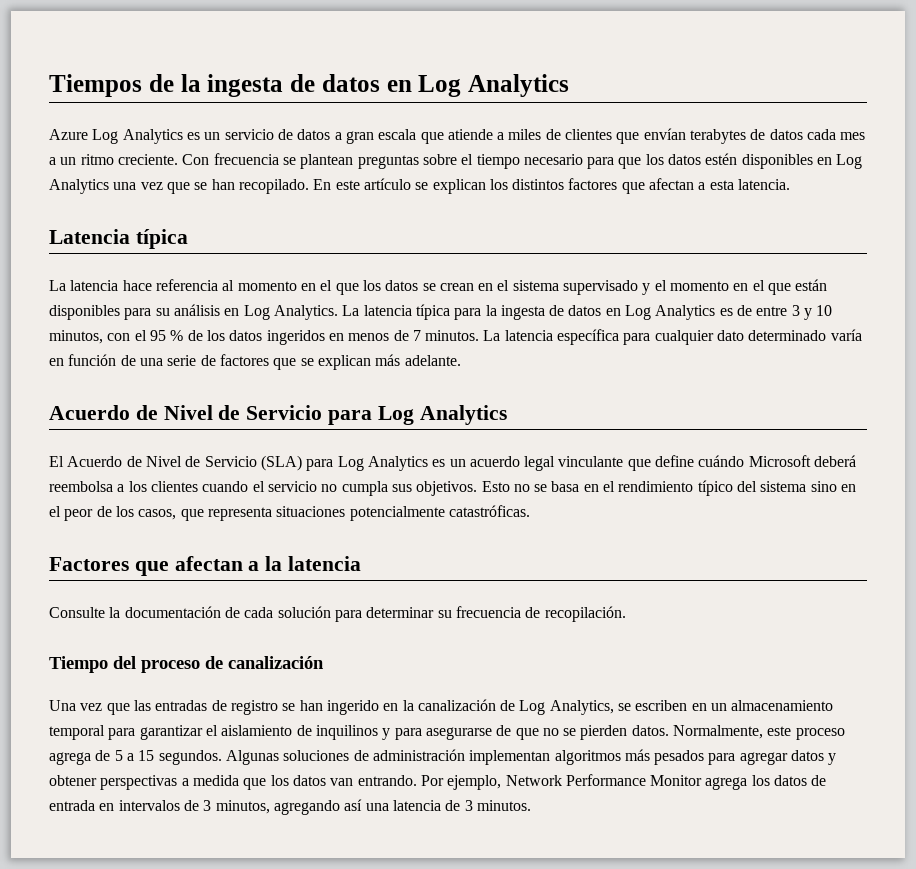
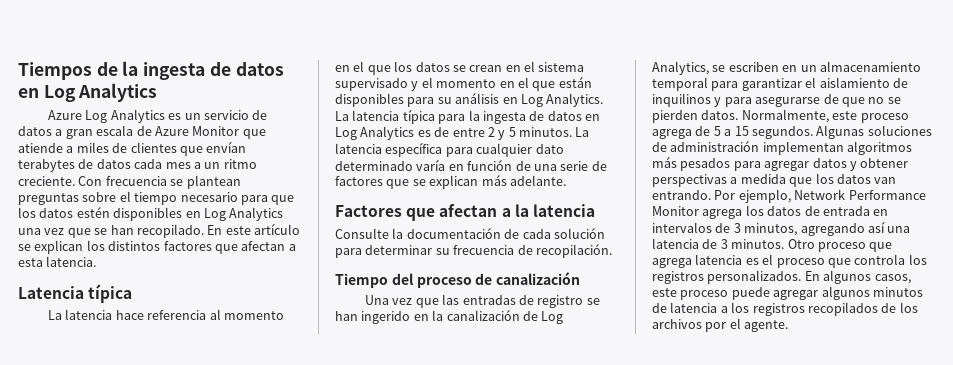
(417, 134) none -> [136,126,240,136] de Azure Monitor
[791,305,833,320] [49,330,421,345] 3 y 10 minutos, con el 95 % de los datos ingeridos en menos de 7 -> [487,127,516,140] 2 y 5
[49,405,507,425] [49,455,857,471] [49,480,857,496] [49,505,530,521] // Acuerdo de Nivel de Servicio para Log Analytics // El Acuerdo de Nivel de Servicio (SLA) para Log Analytics es un acuerdo legal vinculante que define cuándo Microsoft deberá reembolsa a los clientes cuando el servicio no cumpla sus objetivos. Esto no se basa en el rendimiento típico del sistema sino en el peor de los casos, que representa situaciones potencialmente catastróficas. -> (566, 180) none
(531, 805) none -> [787,239,893,252] [652,254,927,268] [652,270,911,284] [652,286,923,300] [652,302,918,316] [652,318,789,332] Otro proceso que agrega latencia es el proceso que controla los registros personalizados. En algunos casos, este proceso puede agregar algunos minutos de latencia a los registros recopilados de los archivos por el agente.

